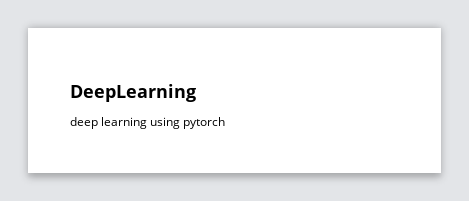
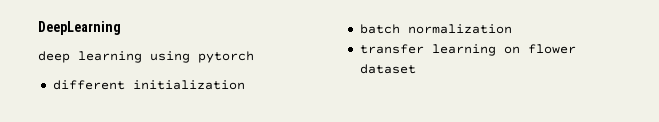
(226, 123) none -> [52,80,245,90] [359,24,512,34] [359,44,576,56] [359,64,416,74] // different initialization // batch normalization // transfer learning on flower dataset

